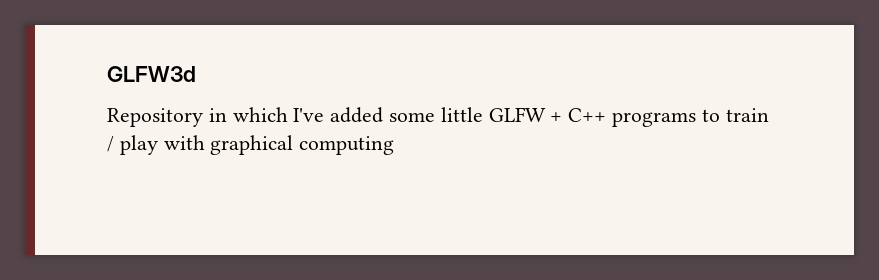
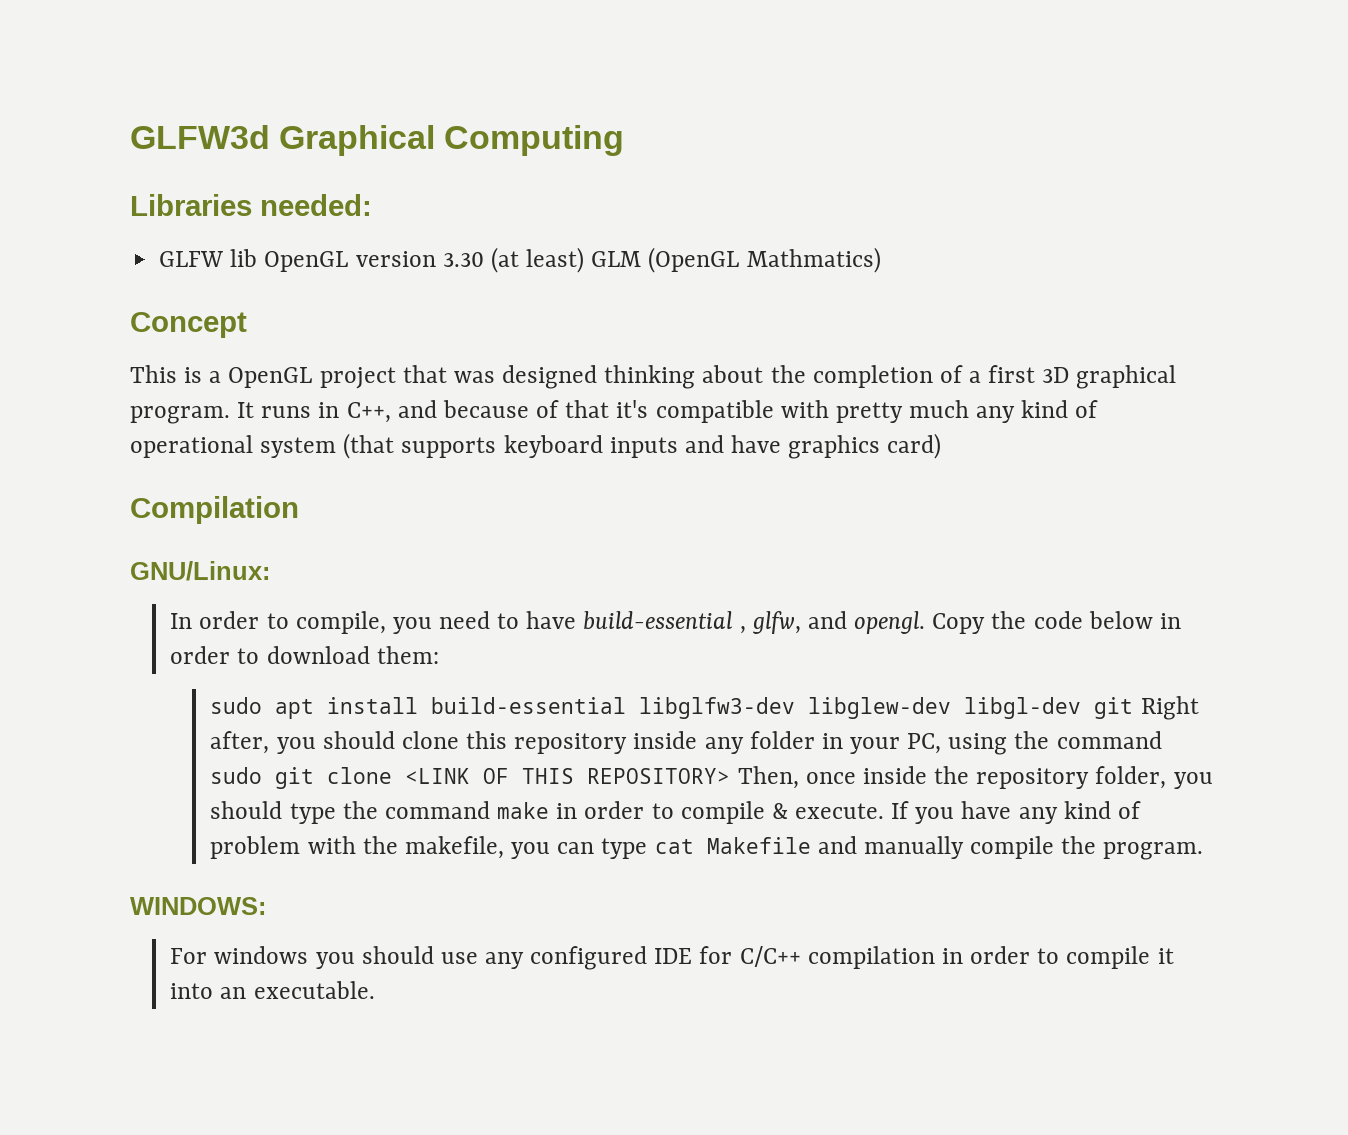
[107,107,769,127] [107,135,395,155] // Repository in which I've added some little GLFW + C++ programs to train / play with graphical computing -> [279,125,625,156] [130,194,372,216] [159,247,881,273] [130,312,247,338] [130,365,1177,389] [130,400,1099,424] [130,433,942,459] [130,496,299,524] [130,561,270,581] [170,611,1181,634] [170,646,439,664] [210,696,1199,720] [210,731,1162,755] [210,766,1213,789] [210,801,1141,824] [210,836,1204,860] [130,897,266,915] [170,946,1174,970] [170,981,375,999] Graphical Computing // Libraries needed: // GLFW lib OpenGL version 3.30 (at least) GLM (OpenGL Mathmatics) // Concept // This is a OpenGL project that was designed thinking about the completion of a first 3D graphical program. It runs in C++, and because of that it's compatible with pretty much any kind of operational system (that supports keyboard inputs and have graphics card) // Compilation // GNU/Linux: // In order to compile, you need to have build-essential , glfw, and opengl. Copy the code below in order to download them: // sudo apt install build-essential libglfw3-dev libglew-dev libgl-dev git Right after, you should clone this repository inside any folder in your PC, using the command sudo git clone <LINK OF THIS REPOSITORY> Then, once inside the repository folder, you should type the command make in order to compile & execute. If you have any kind of problem with the makefile, you can type cat Makefile and manually compile the program. // WINDOWS: // For windows you should use any configured IDE for C/C++ compilation in order to compile it into an executable.

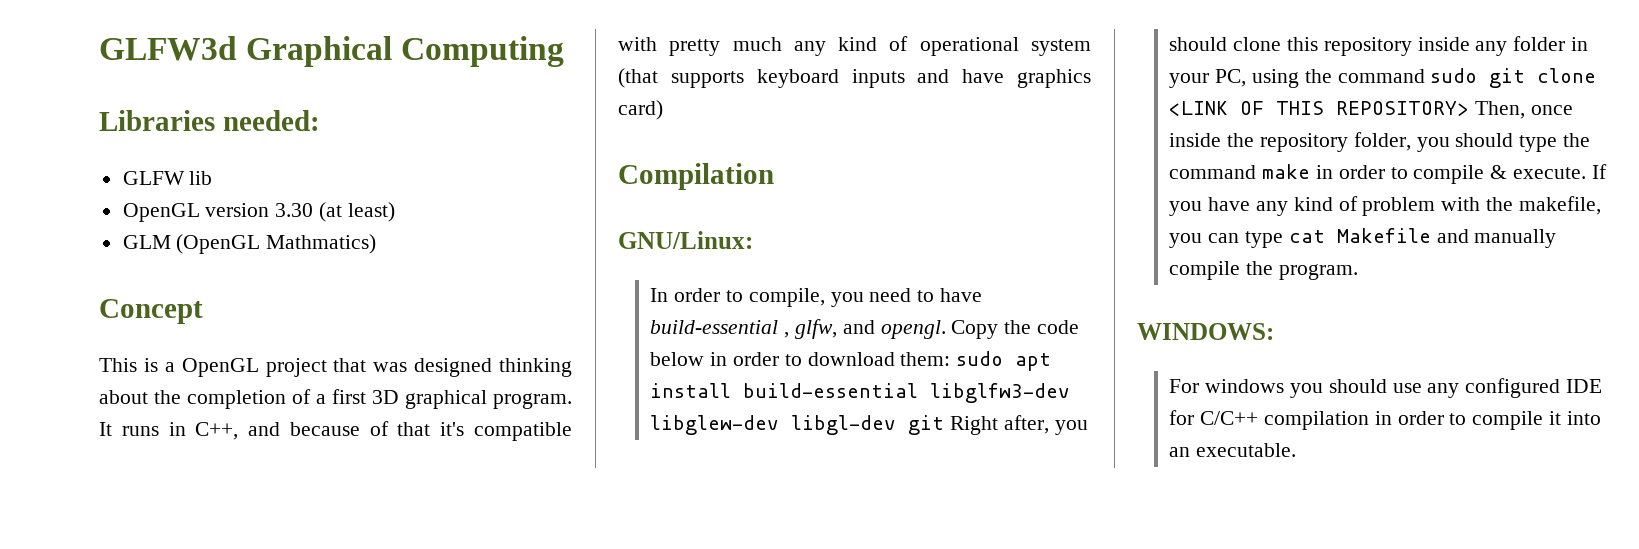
(258, 258) none -> (213, 178) //
(585, 260) none -> (395, 212) //
(439, 655) // -> (951, 359) none

